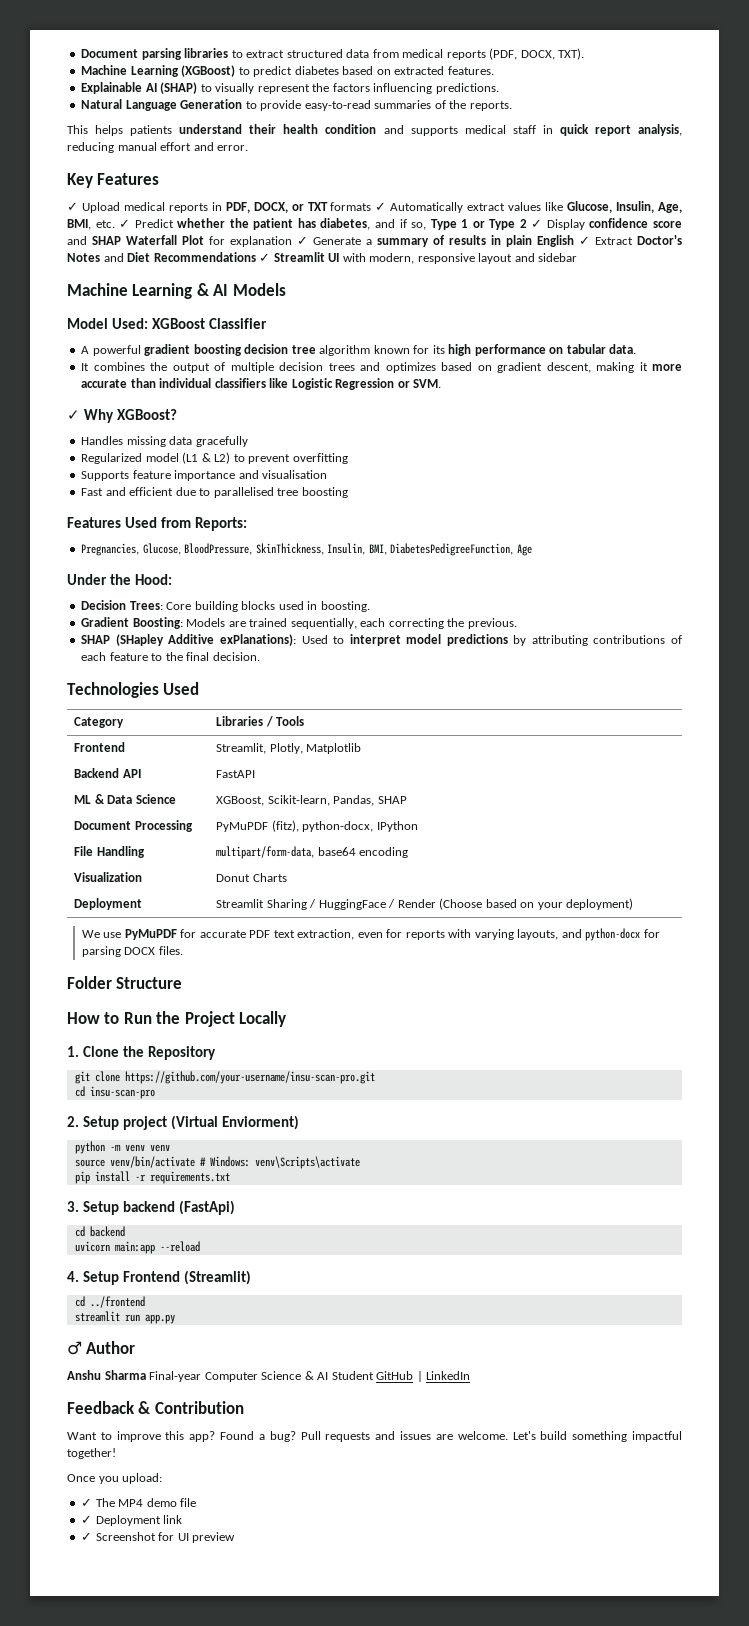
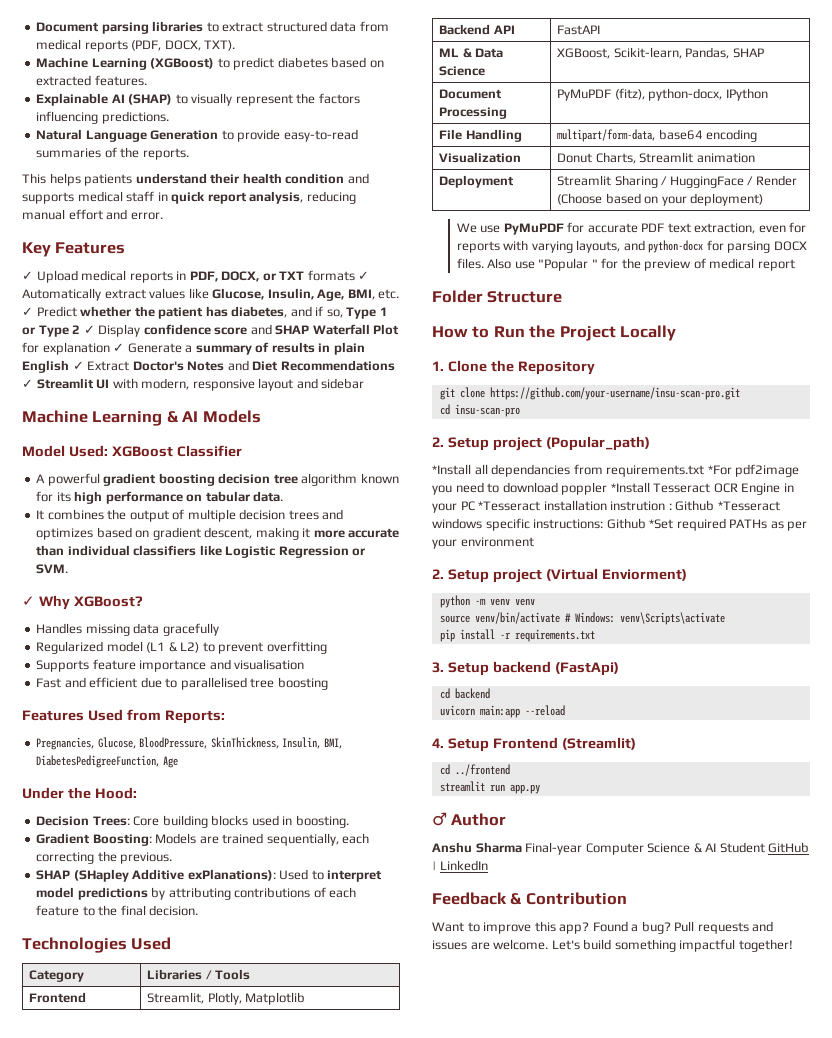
[252,873,287,882] Charts -> [595,152,755,164] Charts, Streamlit animation
(183, 950) none -> [487,258,795,271] Also use "Popular " for the preview of medical report
(155, 1092) none -> [432,436,650,451] [432,464,800,477] [432,482,794,495] [432,500,780,513] [432,518,808,531] [432,537,534,549] // 2. Setup project (Popular_path) // *Install all dependancies from requirements.txt *For pdf2image you need to download poppler *Install Tesseract OCR Engine in your PC *Tesseract installation instrution : Github *Tesseract windows specific instructions: Github *Set required PATHs as per your environment
[67,1473,163,1484] [81,1498,197,1507] [81,1515,183,1526] [81,1532,236,1543] // Once you upload: // ✓ The MP4 demo file // ✓ Deployment link // ✓ Screenshot for UI preview -> (793, 945) none

